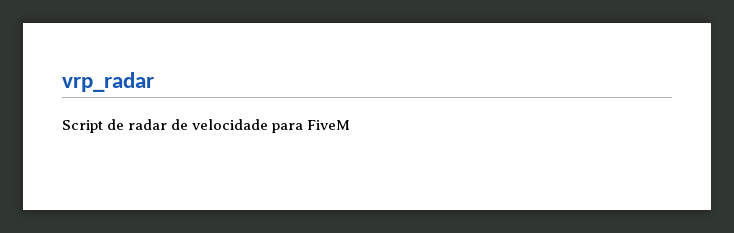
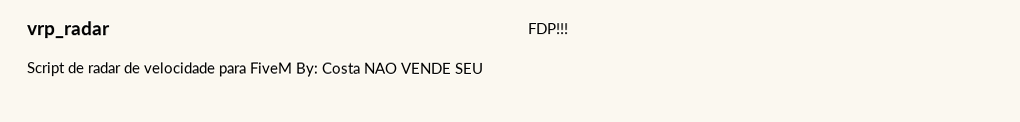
(351, 125) none -> [295,62,483,77] [528,23,569,35] By: Costa NAO VENDE SEU FDP!!!

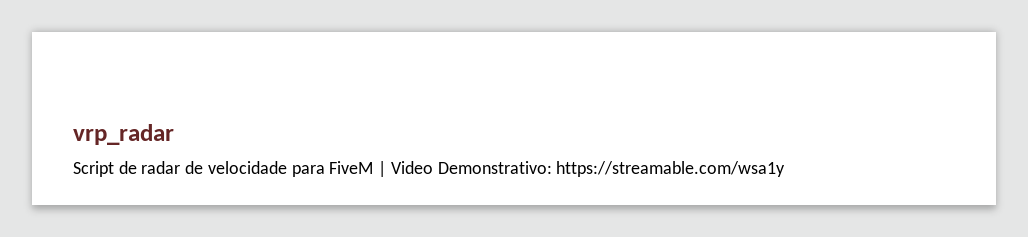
[295,62,483,77] [528,23,569,35] By: Costa NAO VENDE SEU FDP!!! -> [378,161,786,177] | Video Demonstrativo: https://streamable.com/wsa1y

